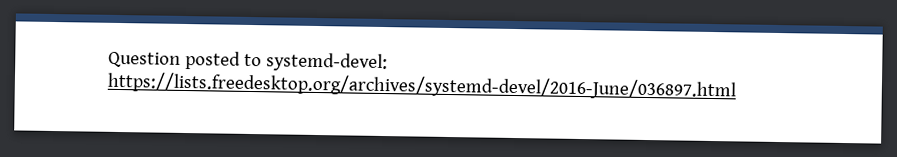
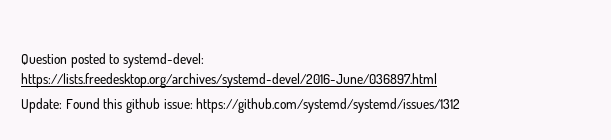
(736, 86) none -> [21,98,461,113] // Update: Found this github issue: https://github.com/systemd/systemd/issues/1312

